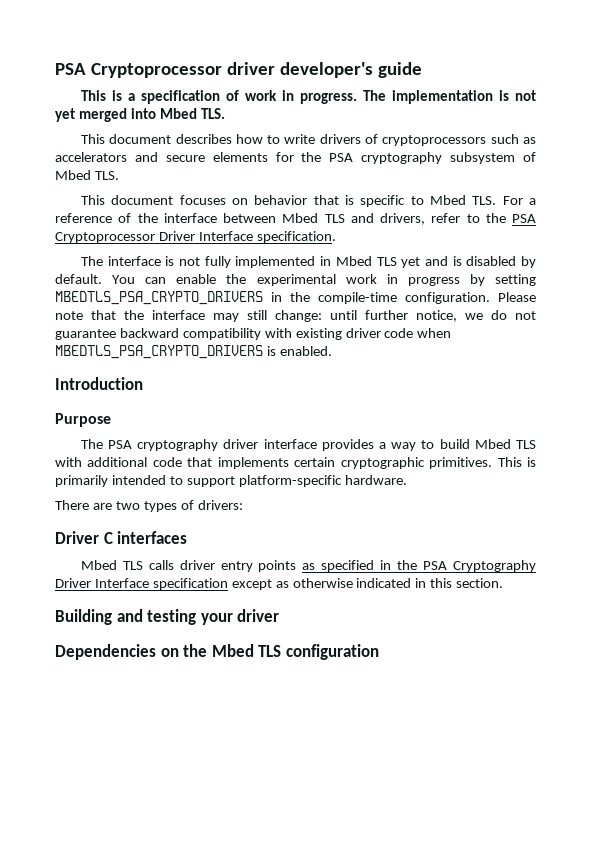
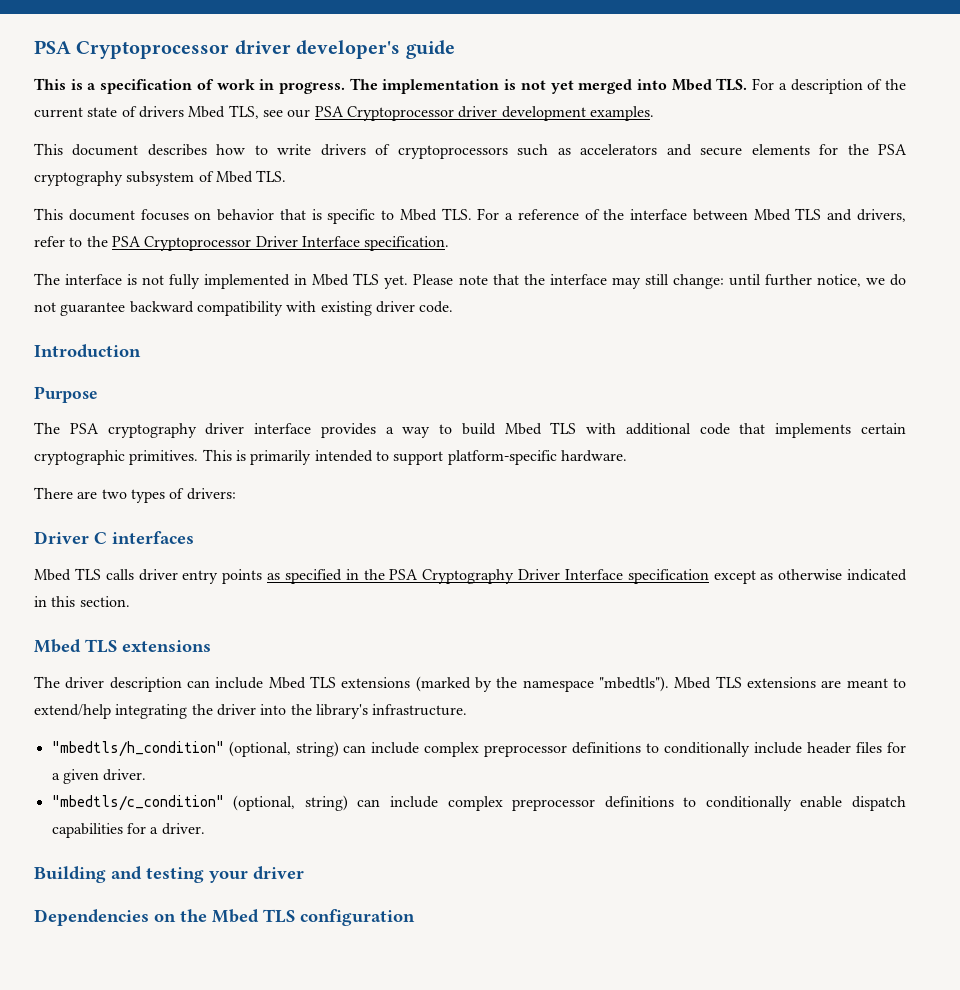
(225, 113) none -> [752,78,906,94] [34,105,654,121] For a description of the current state of drivers Mbed TLS, see our PSA Cryptoprocessor driver development examples.
[401,256,537,268] [55,274,537,286] [55,291,490,305] yet and is disabled by default. You can enable the experimental work in progress by setting MBEDTLS_PSA_CRYPTO_DRIVERS in the compile-time configuration. -> [384,275,409,289] yet.
[384,328,452,338] [55,345,332,359] code when MBEDTLS_PSA_CRYPTO_DRIVERS is enabled. -> [419,301,454,313] code.
(504, 583) none -> [34,639,211,653] [34,676,907,692] [34,704,468,719] [51,741,906,757] [51,769,147,784] [51,795,907,811] [51,823,205,838] // Mbed TLS extensions // The driver description can include Mbed TLS extensions (marked by the namespace "mbedtls"). Mbed TLS extensions are meant to extend/help integrating the driver into the library's infrastructure. // "mbedtls/h_condition" (optional, string) can include complex preprocessor definitions to conditionally include header files for a given driver. // "mbedtls/c_condition" (optional, string) can include complex preprocessor definitions to conditionally enable dispatch capabilities for a driver.

